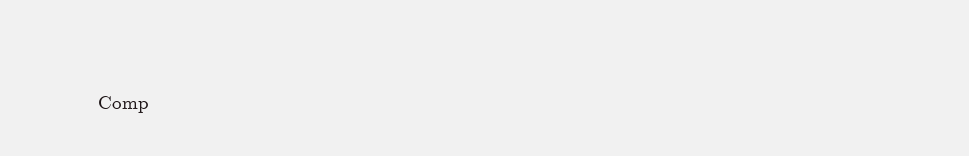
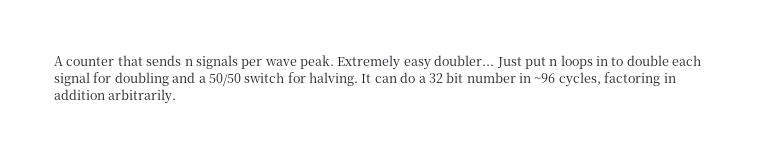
[98,96,149,113] Comp -> [54,55,702,70] [54,72,676,87] [54,89,177,104] A counter that sends n signals per wave peak. Extremely easy doubler... Just put n loops in to double each signal for doubling and a 50/50 switch for halving. It can do a 32 bit number in ~96 cycles, factoring in addition arbitrarily.

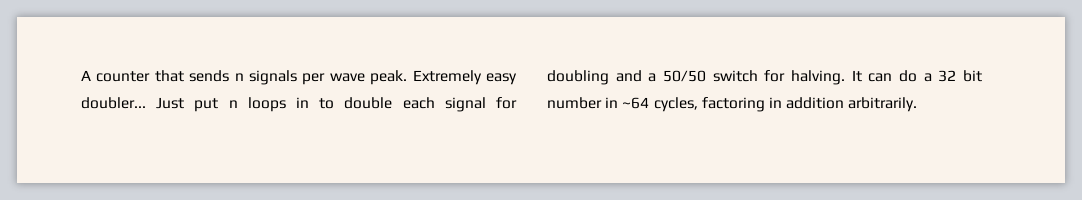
[534,73,556,83] ~96 -> [622,97,650,109] ~64

